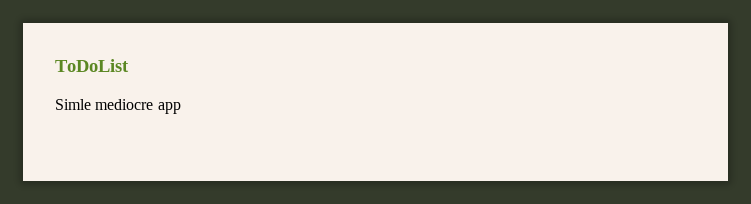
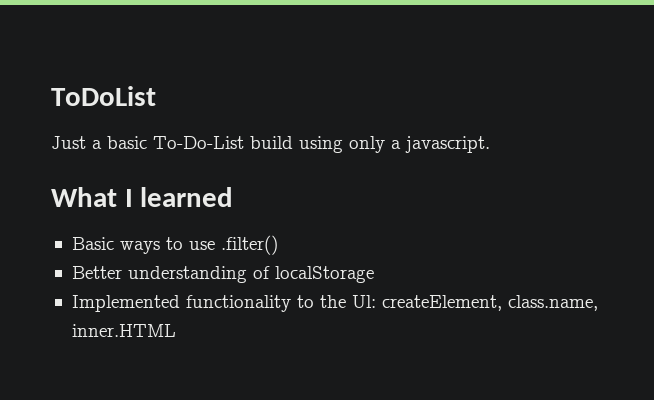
[55,99,181,114] Simle mediocre app -> [51,136,490,153] [51,187,234,207] [71,235,278,255] [71,266,374,283] [71,295,598,312] [71,324,176,337] Just a basic To-Do-List build using only a javascript. // What I learned // Basic ways to use .filter() // Better understanding of localStorage // Implemented functionality to the Ul: createElement, class.name, inner.HTML

